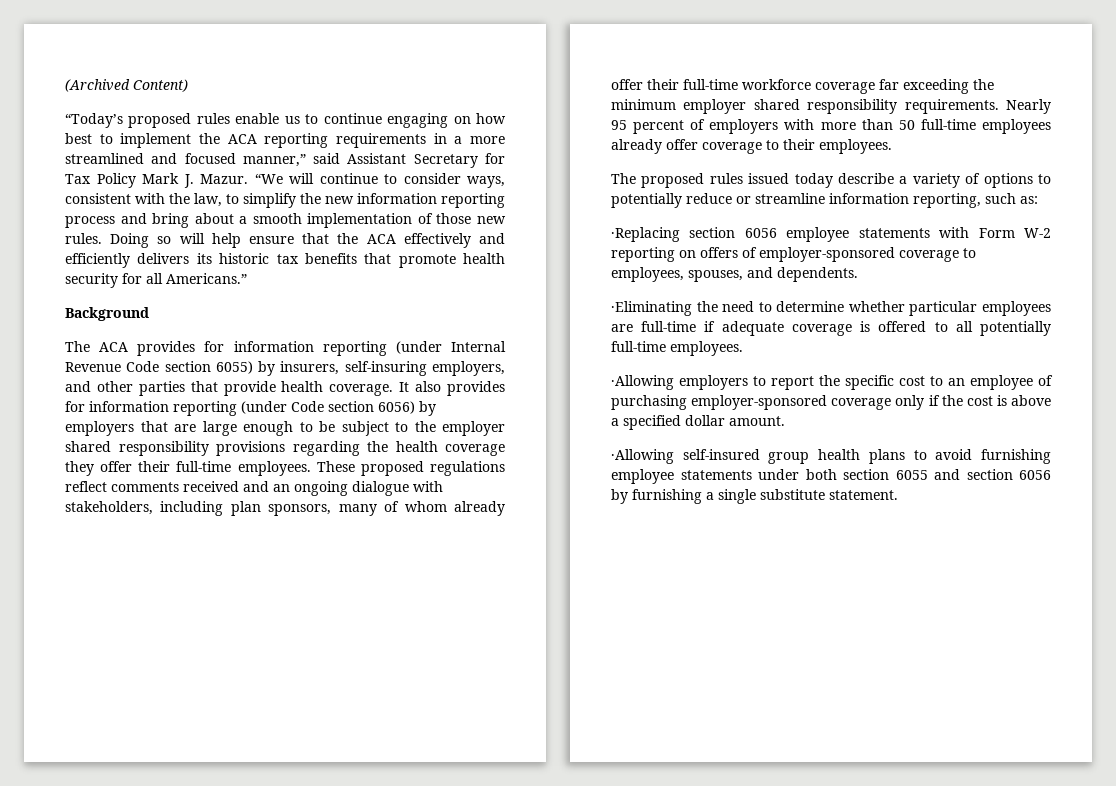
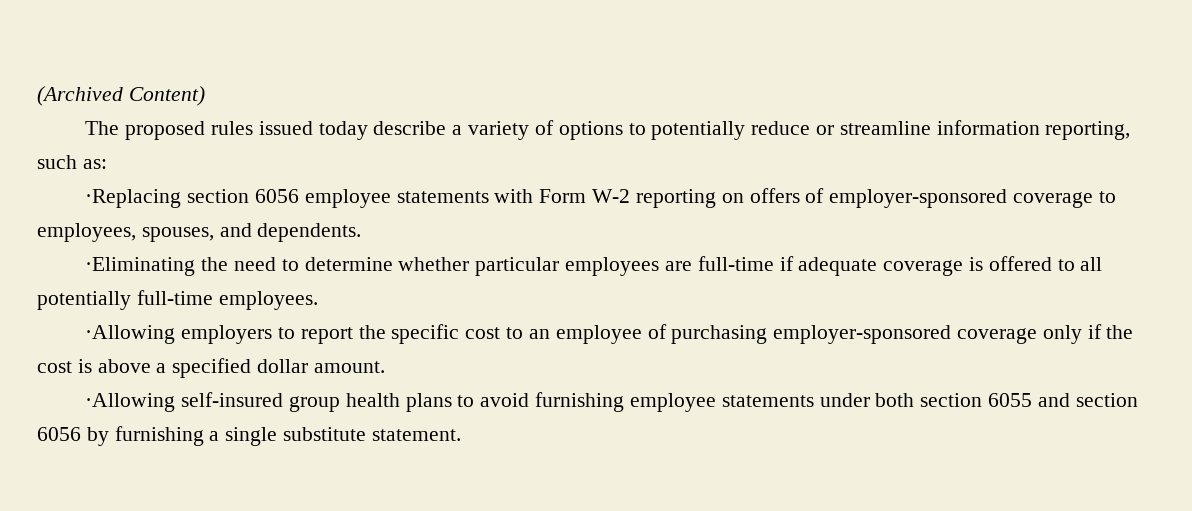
[65,113,507,128] [65,133,506,148] [65,153,505,168] [65,173,505,188] [65,193,505,208] [65,213,506,228] [65,233,505,248] [65,253,505,268] [65,273,247,288] [65,307,149,321] [65,341,507,356] [65,361,505,376] [65,381,506,396] [65,401,436,416] [65,421,505,436] [65,441,505,456] [65,461,505,476] [65,481,443,496] [65,501,506,516] [611,79,994,94] [611,99,1051,114] [611,119,1051,134] [611,139,892,154] // “Today’s proposed rules enable us to continue engaging on how best to implement the ACA reporting requirements in a more streamlined and focused manner,” said Assistant Secretary for Tax Policy Mark J. Mazur. “We will continue to consider ways, consistent with the law, to simplify the new information reporting process and bring about a smooth implementation of those new rules. Doing so will help ensure that the ACA effectively and efficiently delivers its historic tax benefits that promote health security for all Americans.” // Background // The ACA provides for information reporting (under Internal Revenue Code section 6055) by insurers, self-insuring employers, and other parties that provide health coverage. It also provides for information reporting (under Code section 6056) by employers that are large enough to be subject to the employer shared responsibility provisions regarding the health coverage they offer their full-time employees. These proposed regulations reflect comments received and an ongoing dialogue with stakeholders, including plan sponsors, many of whom already offer their full-time workforce coverage far exceeding the minimum employer shared responsibility requirements. Nearly 95 percent of employers with more than 50 full-time employees already offer coverage to their employees. -> (205, 96) none

